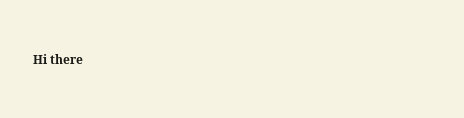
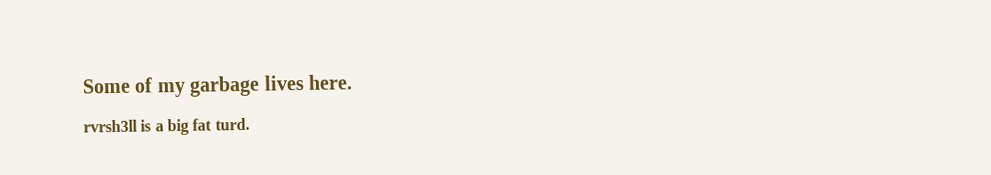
[33,54,84,64] Hi there -> [82,74,353,98] [83,117,250,136] Some of my garbage lives here. // rvrsh3ll is a big fat turd.

